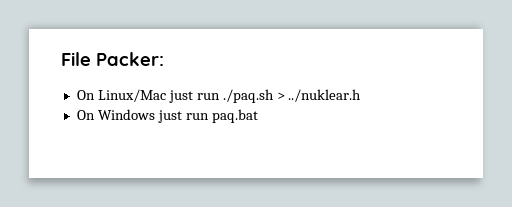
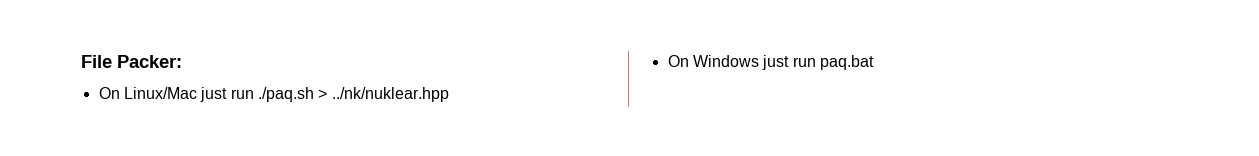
[288,89,362,102] ../nuklear.h -> [331,87,449,102] ../nk/nuklear.hpp

